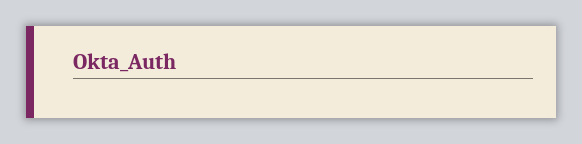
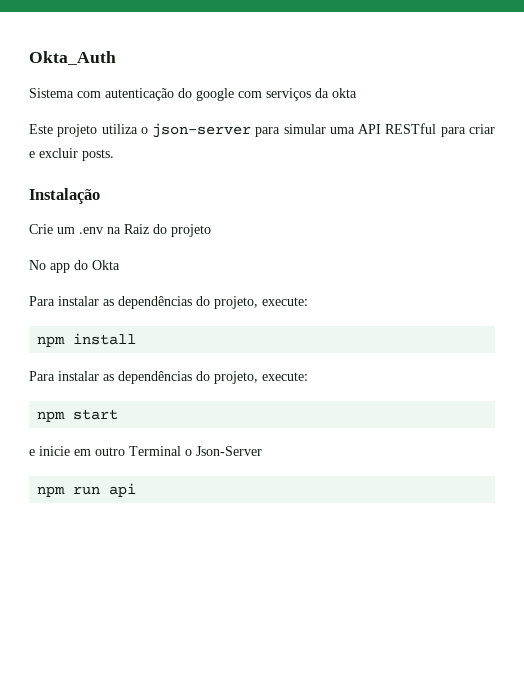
(176, 62) none -> [29,88,357,101] [29,123,495,138] [29,148,114,161] [29,188,100,204] [29,224,211,237] [29,260,120,273] [29,296,308,309] [37,333,137,347] [29,371,308,384] [37,409,119,422] [29,446,262,456] [37,483,137,497] // Sistema com autenticação do google com serviços da okta // Este projeto utiliza o json-server para simular uma API RESTful para criar e excluir posts. // Instalação // Crie um .env na Raiz do projeto // No app do Okta // Para instalar as dependências do projeto, execute: // npm install // Para instalar as dependências do projeto, execute: // npm start // e inicie em outro Terminal o Json-Server // npm run api

